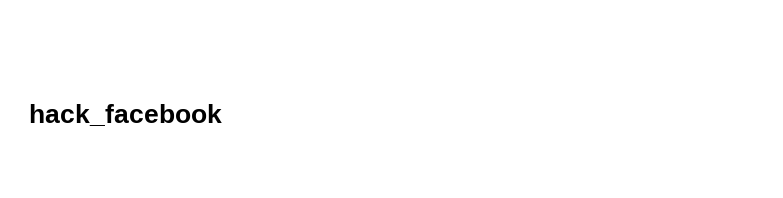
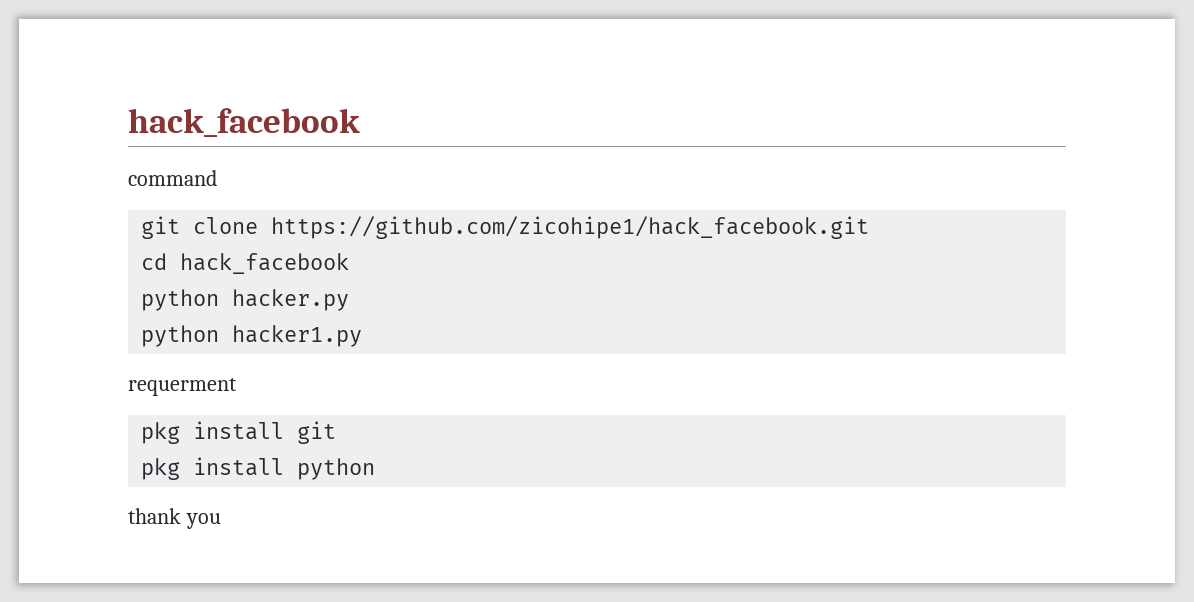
[29,104,222,126] hack_facebook -> [128,108,360,137] [128,170,217,186] [141,216,870,239] [141,253,350,274] [141,289,350,311] [141,325,363,347] [128,378,237,396] [141,421,337,444] [141,457,376,480] [128,508,221,529] hack_facebook // command // git clone https://github.com/zicohipe1/hack_facebook.git // cd hack_facebook // python hacker.py // python hacker1.py // requerment // pkg install git // pkg install python // thank you

